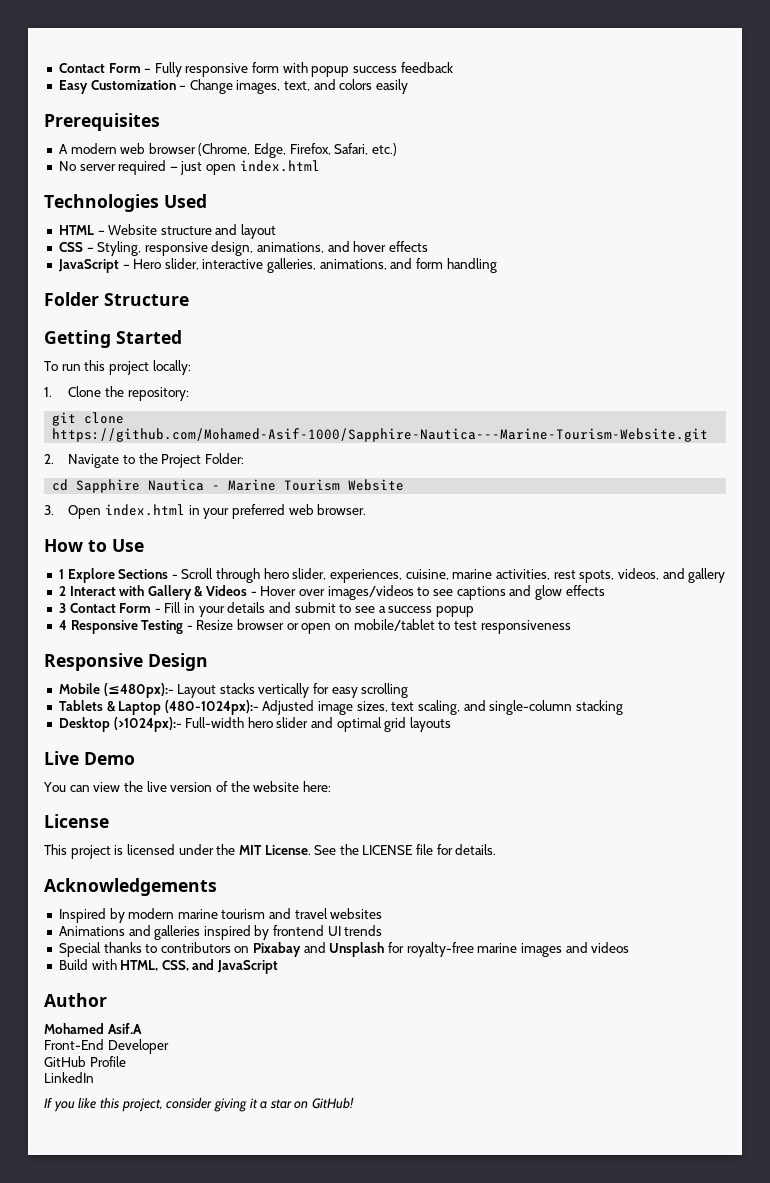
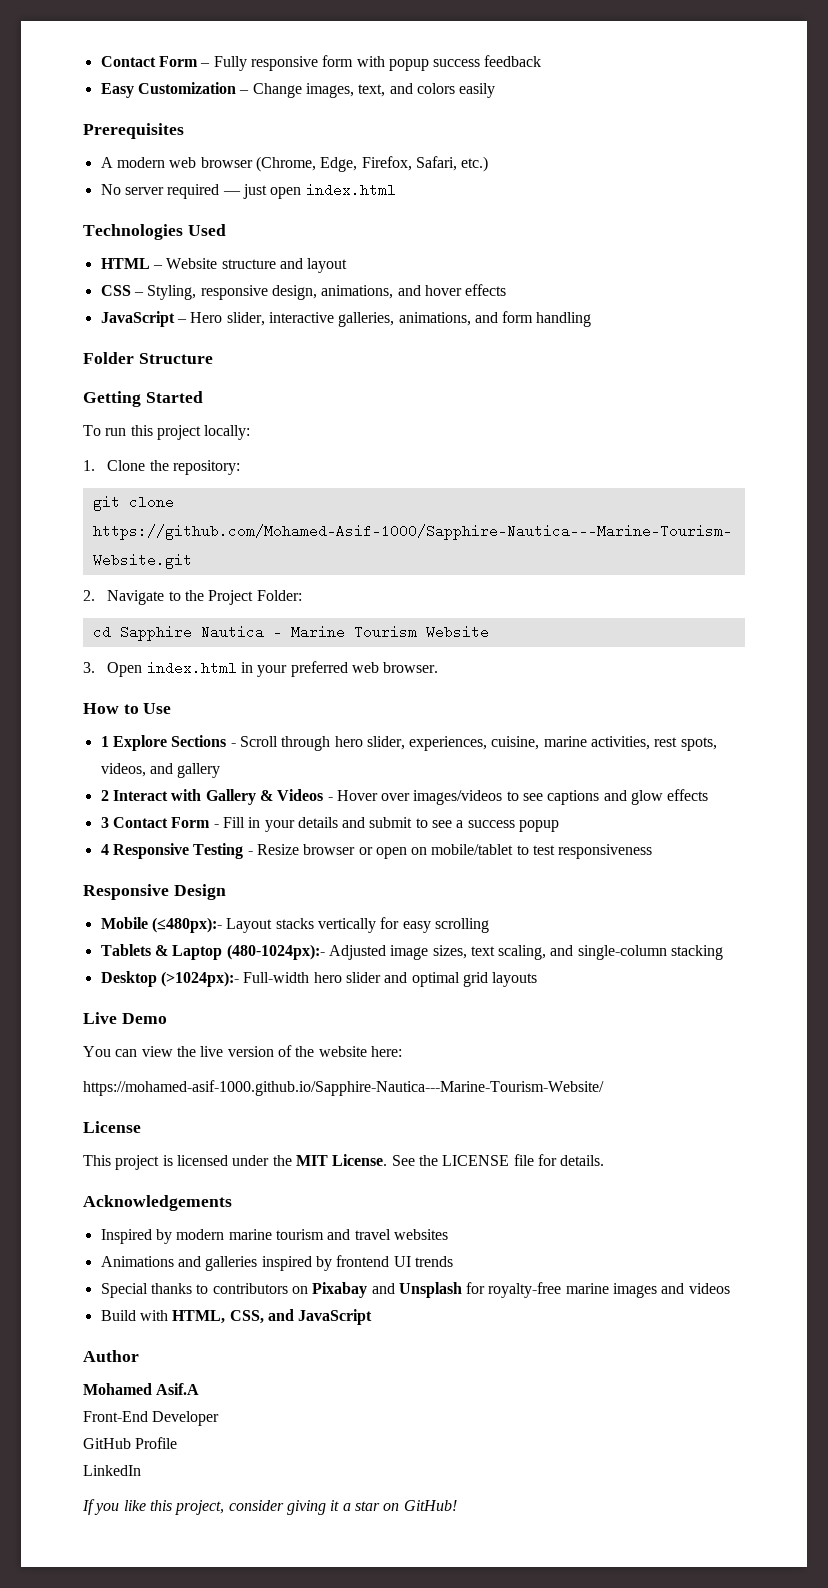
(331, 786) none -> [83,1080,604,1096] // https://mohamed-asif-1000.github.io/Sapphire-Nautica---Marine-Tourism-Website/

